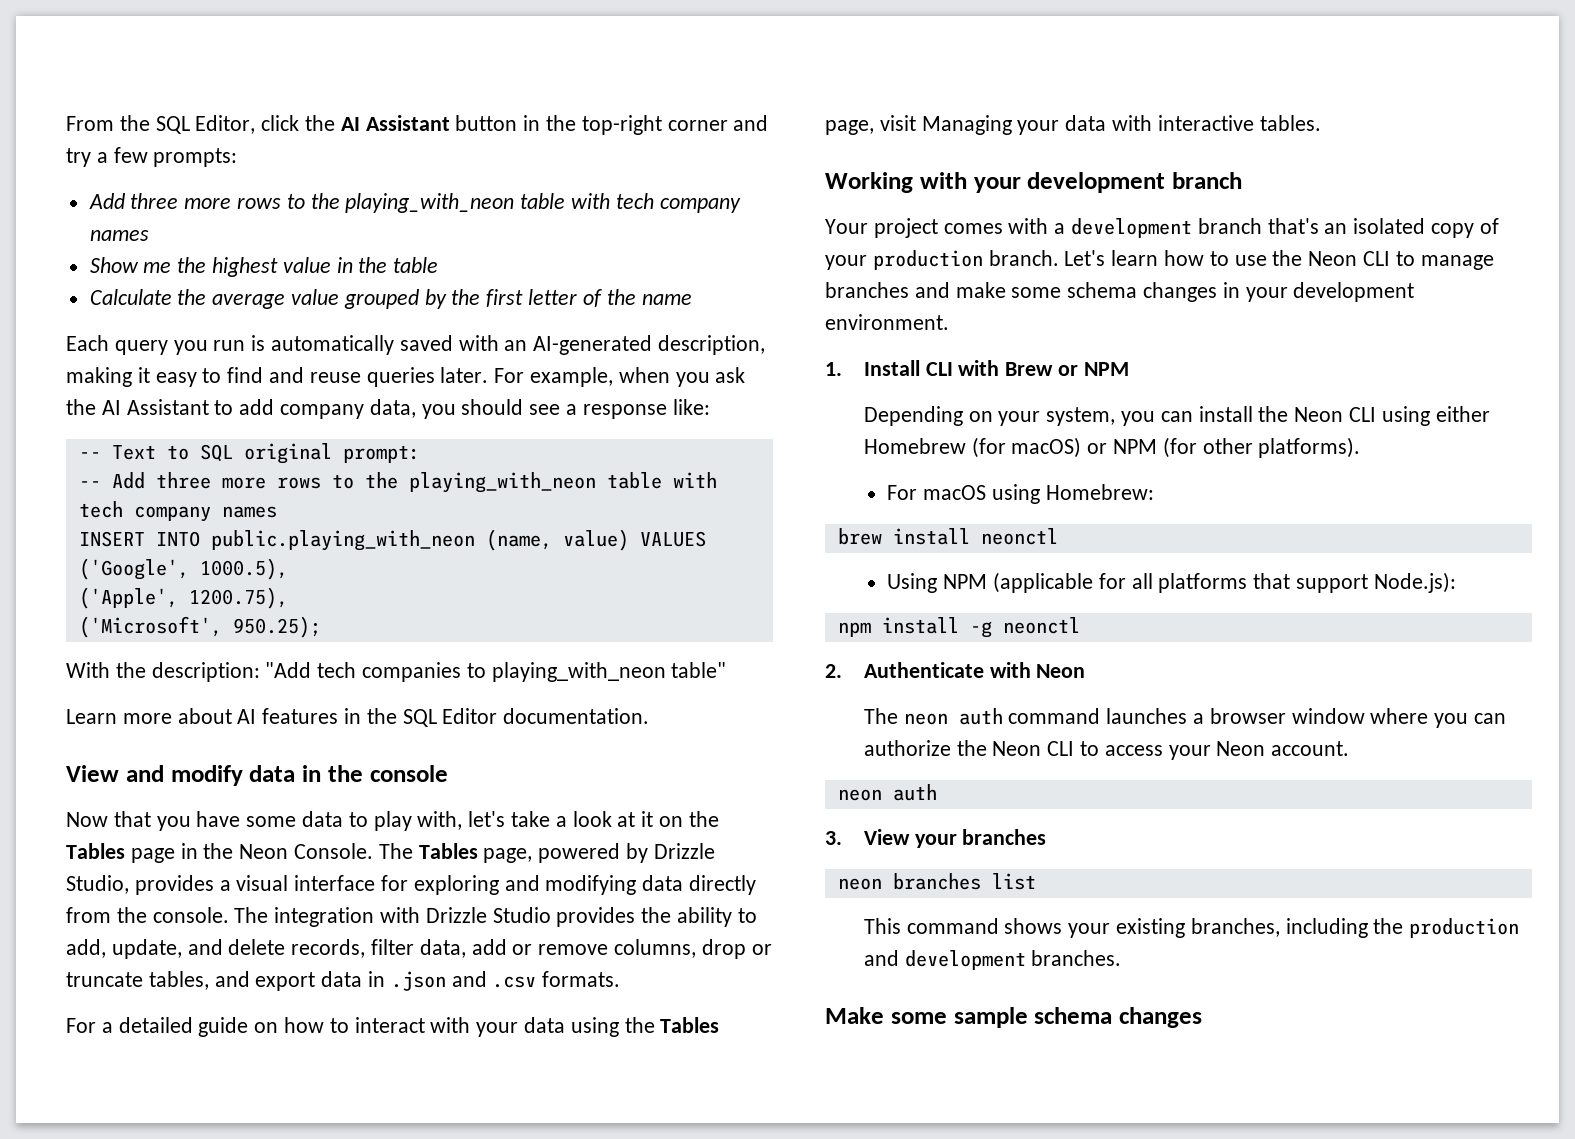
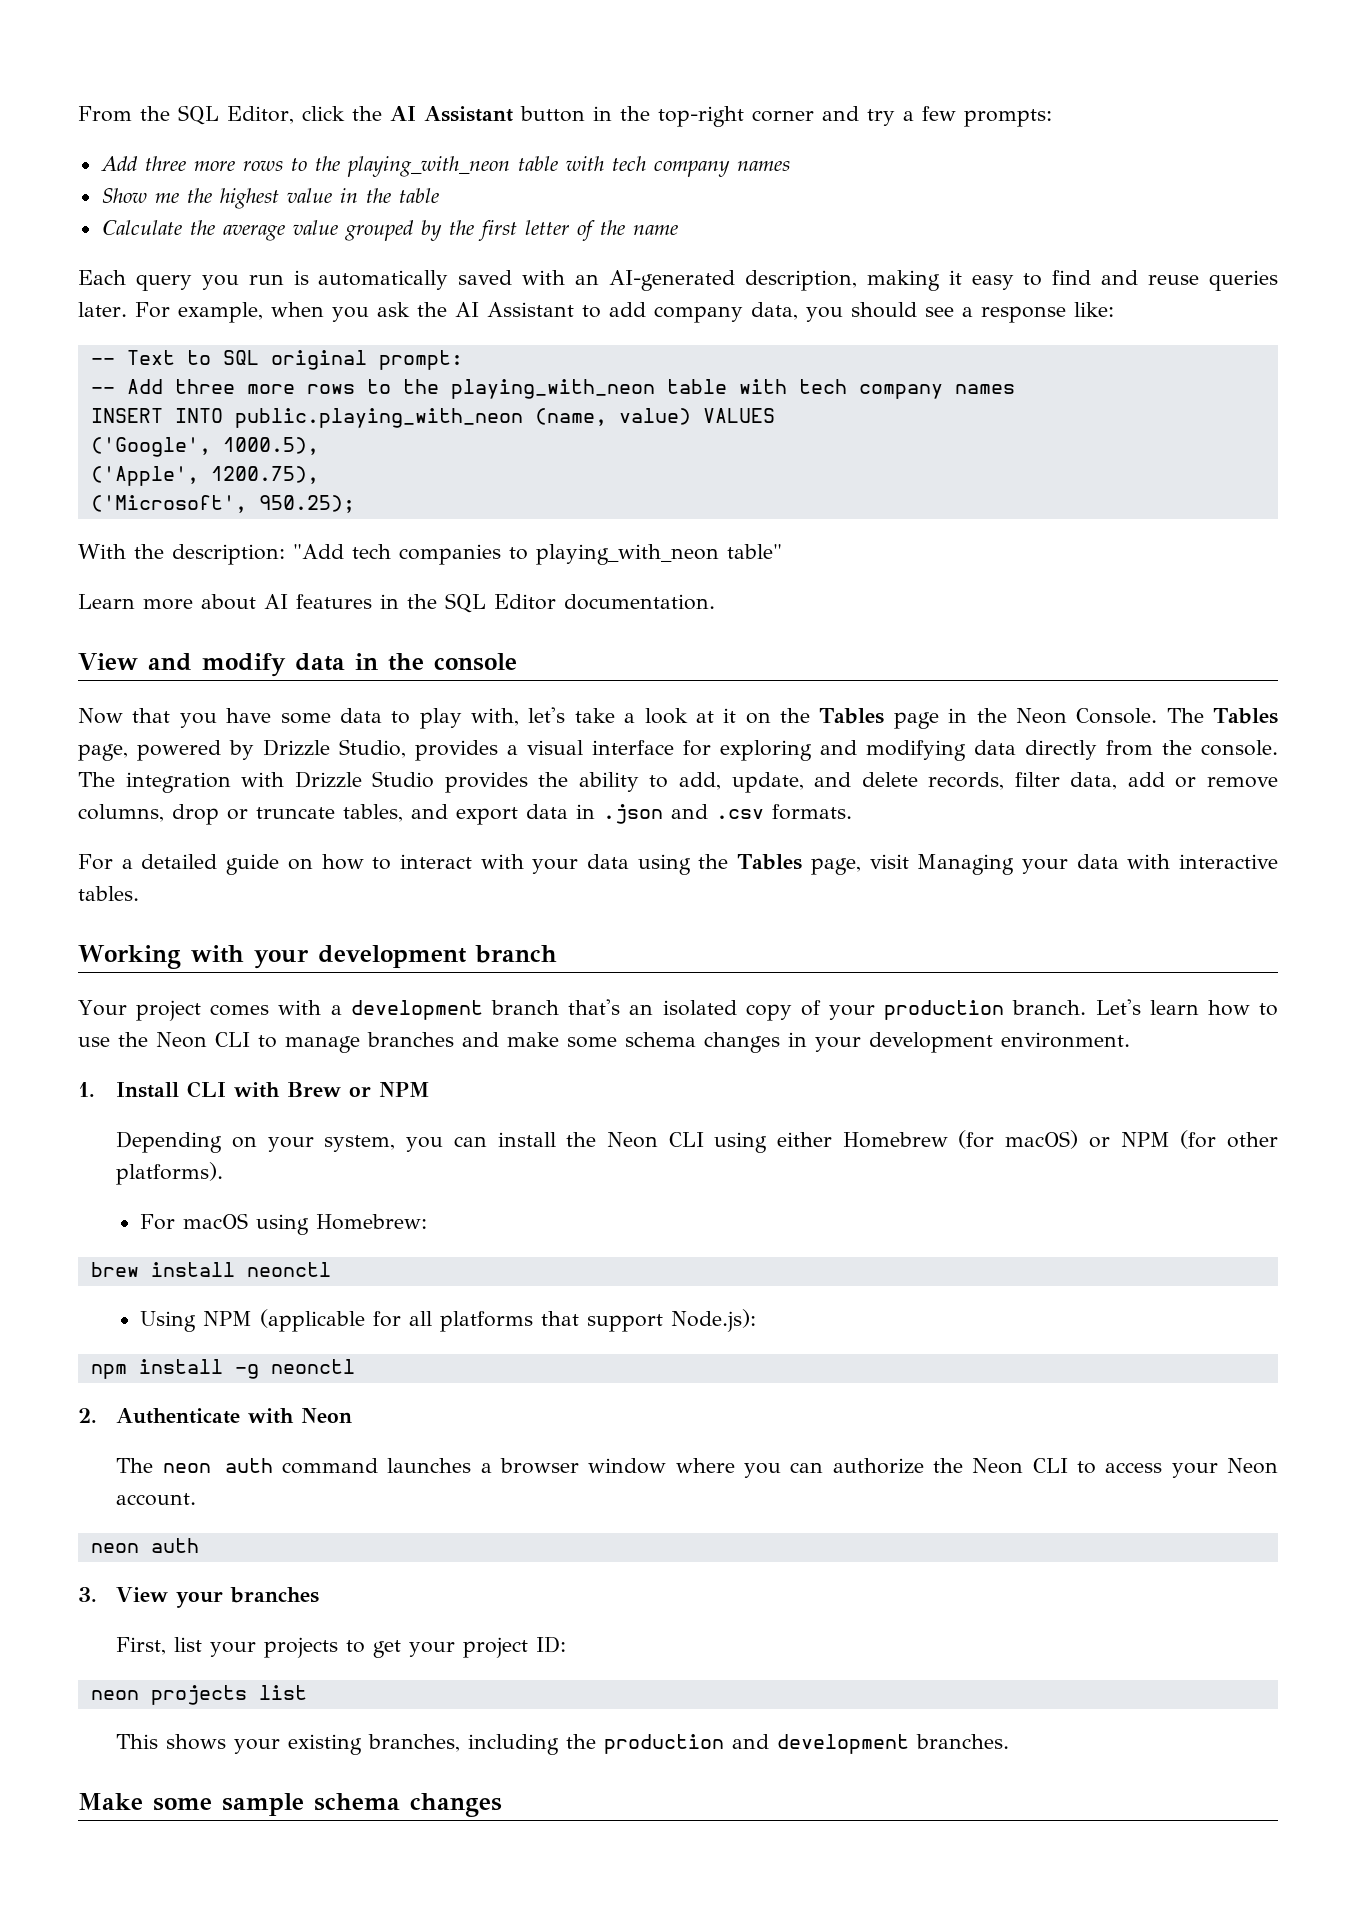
[837,873,981,890] // neon branches -> [116,1636,567,1658] [90,1685,247,1705] // First, list your projects to get your project ID: // neon projects
[906,918,999,934] command -> (159, 1741) none

